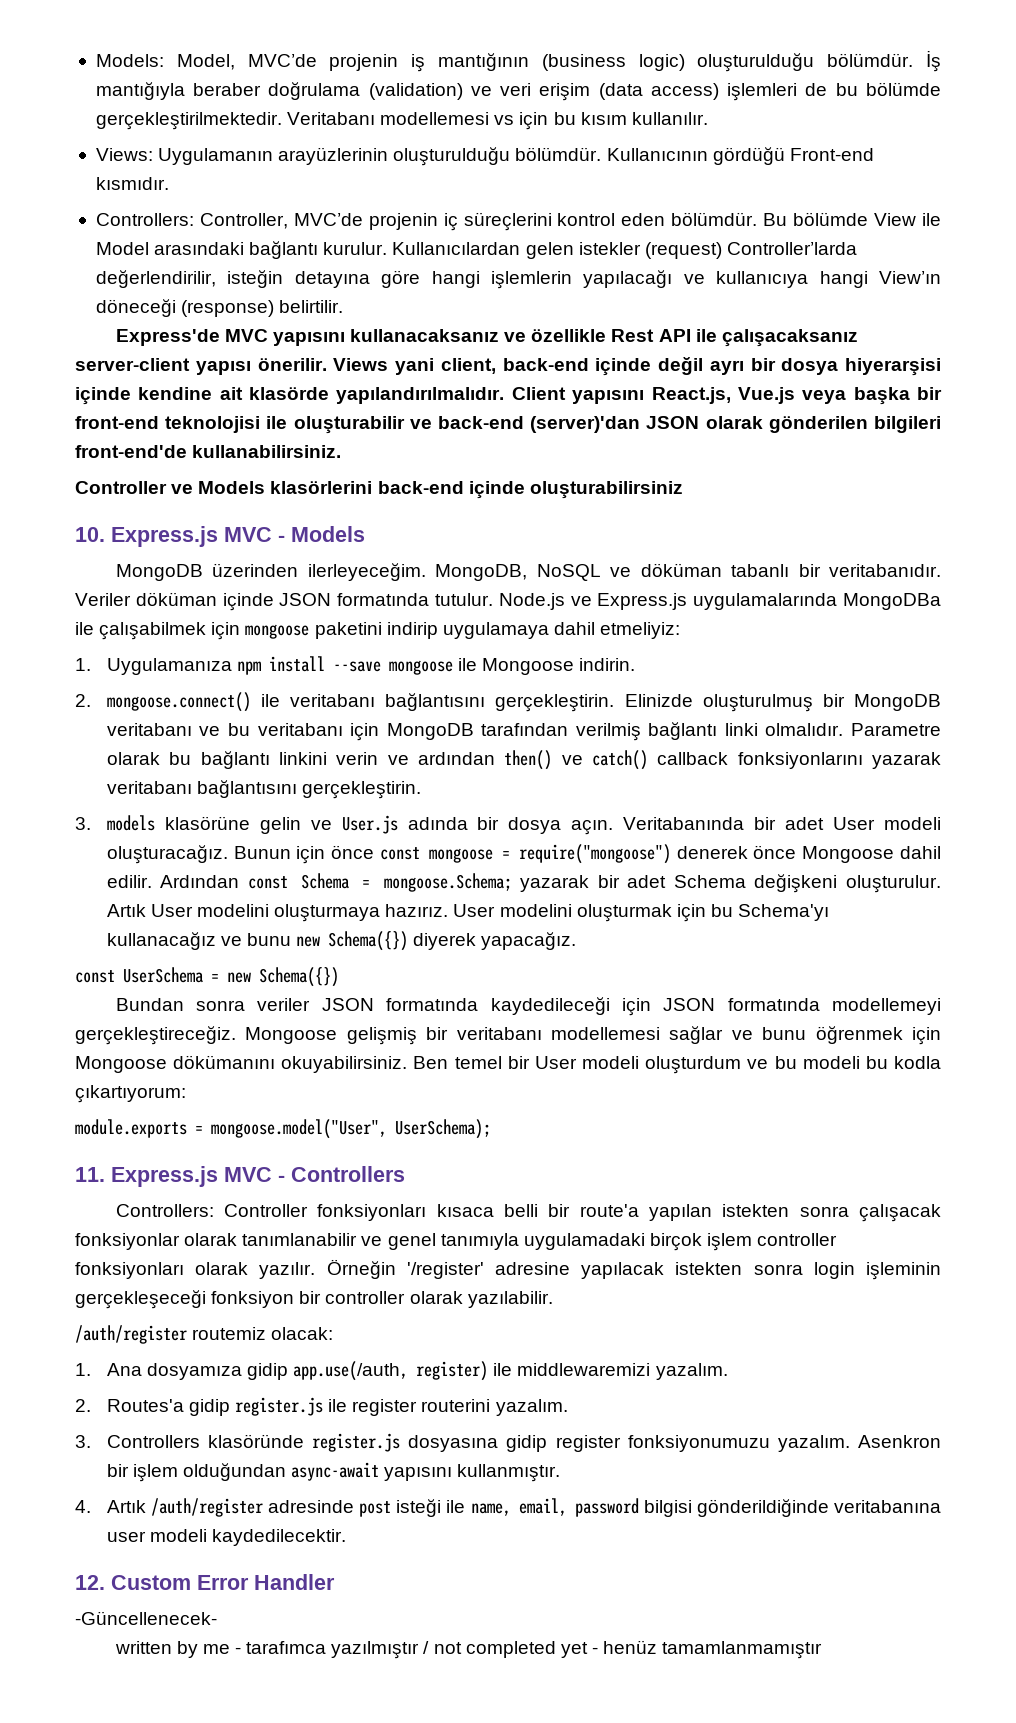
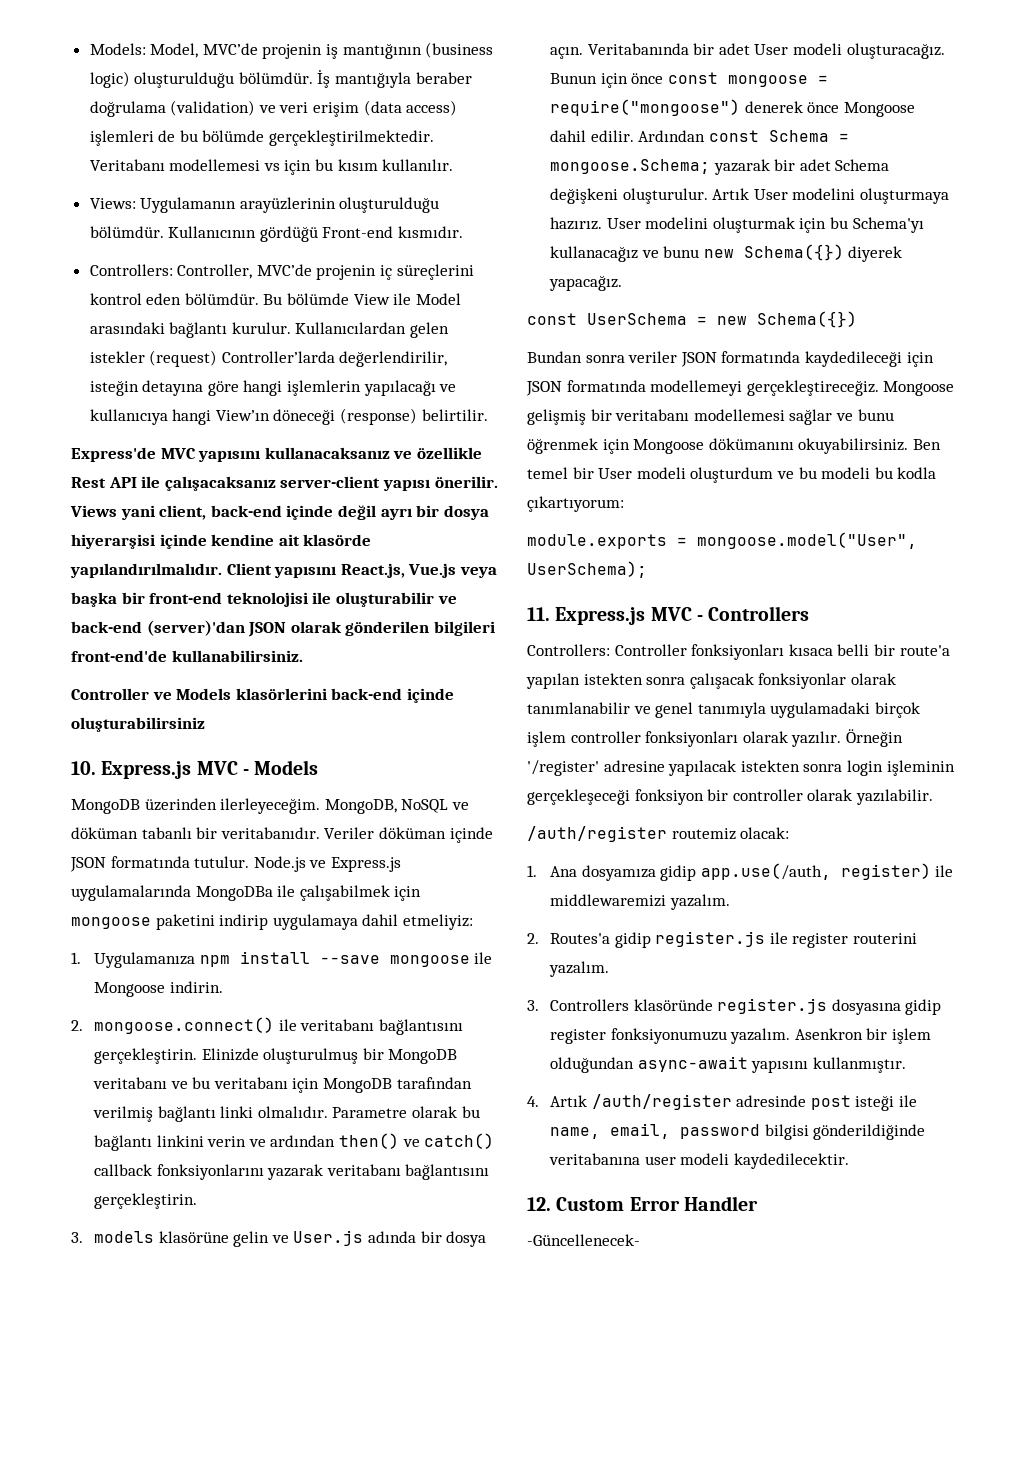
[114,1640,823,1659] // written by me - tarafımca yazılmıştır / not completed yet - henüz tamamlanmamıştır -> (640, 1240) none

